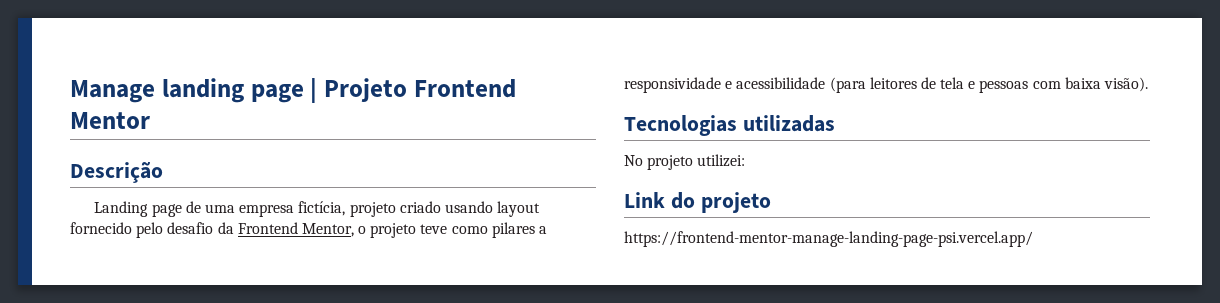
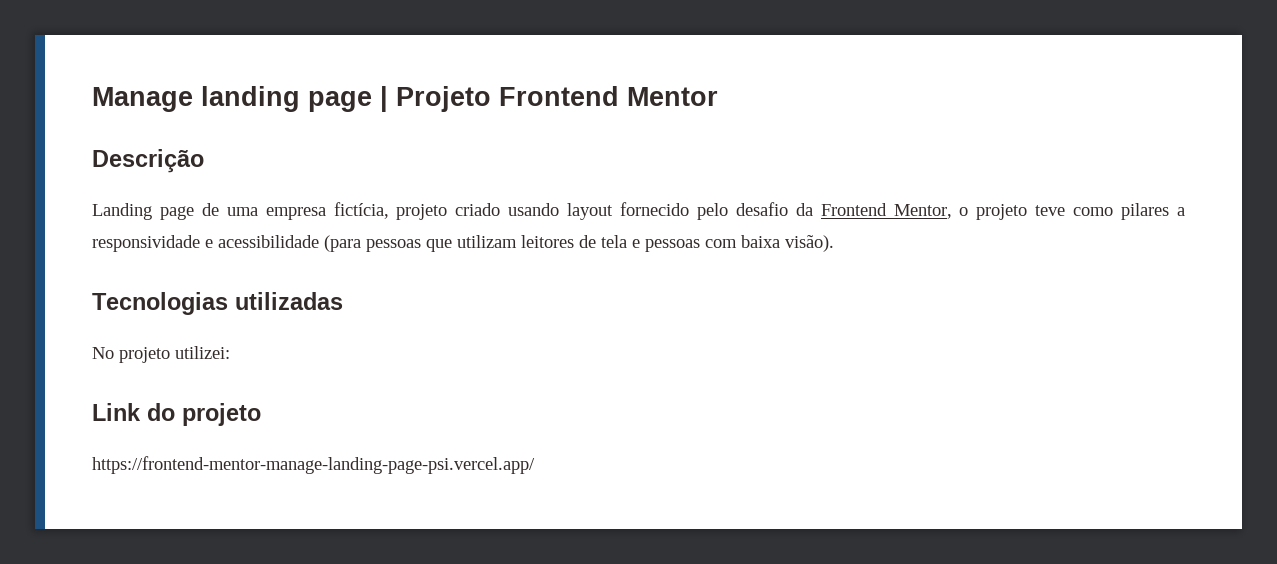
(866, 85) none -> [366,235,517,252] pessoas que utilizam

